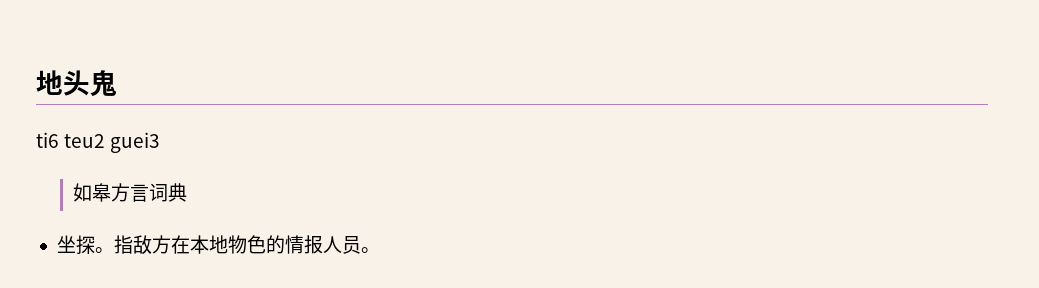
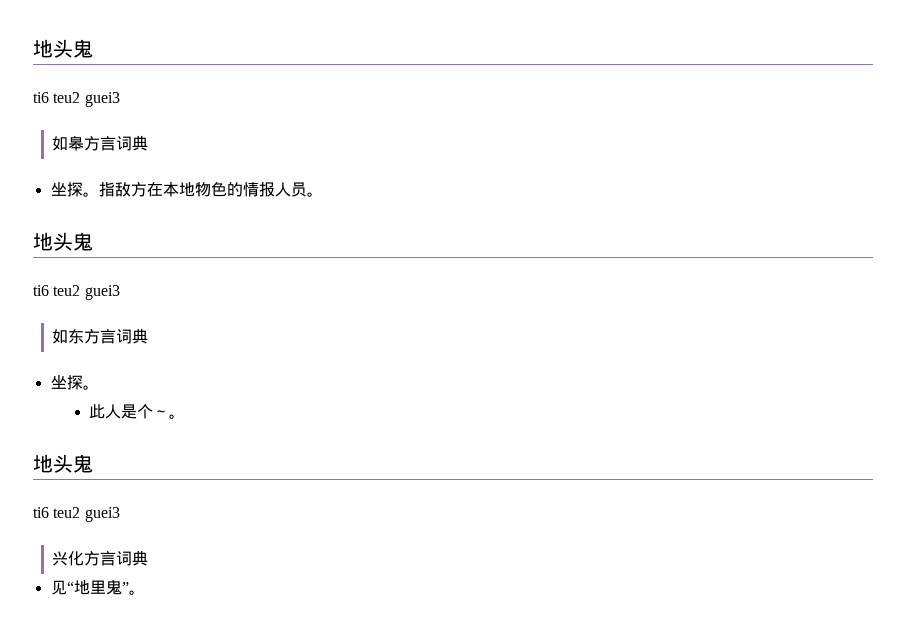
(380, 250) none -> [33,232,93,251] [33,285,120,300] [52,328,149,344] [50,375,99,390] [89,404,186,419] [33,454,93,473] [33,507,120,522] [52,550,149,566] [50,580,145,595] // 地头鬼 // ti6 teu2 guei3 // 如东方言词典 // 坐探。 // 此人是个～。 // 地头鬼 // ti6 teu2 guei3 // 兴化方言词典 // 见“地里鬼”。

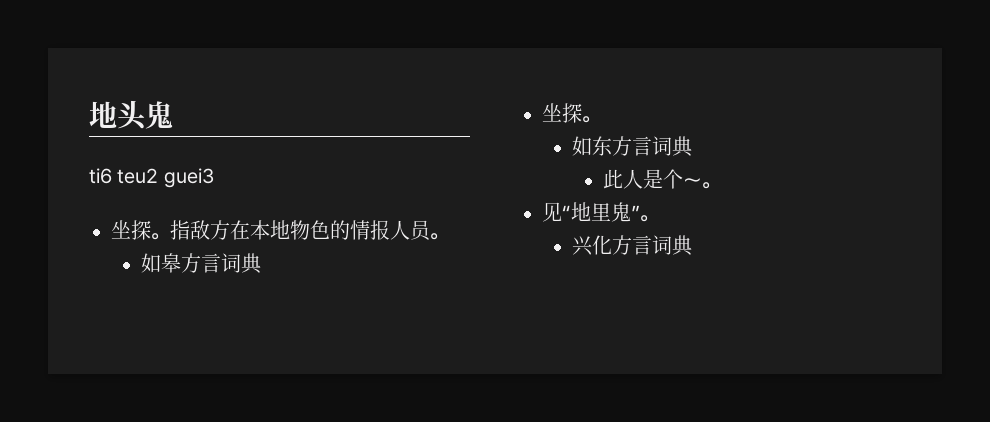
[33,39,93,58] [33,92,120,107] [52,135,149,151] 地头鬼 // ti6 teu2 guei3 // 如皋方言词典 -> [89,100,173,130] [89,168,214,188] 地头鬼 // ti6 teu2 guei3
[33,232,93,251] [33,285,120,300] [52,328,149,344] [50,375,99,390] // 地头鬼 // ti6 teu2 guei3 // 如东方言词典 // 坐探。 -> [141,253,263,274] [542,103,601,123] [572,136,694,157] // 如皋方言词典 // 坐探。 // 如东方言词典
[33,454,93,473] [33,507,120,522] [52,550,149,566] // 地头鬼 // ti6 teu2 guei3 // 兴化方言词典 -> (721, 185) none
(145, 592) none -> [572,235,694,256] // 兴化方言词典

